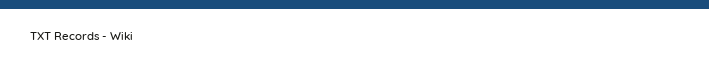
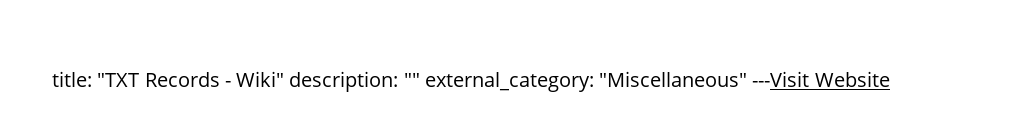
[30,32,134,40] TXT Records - Wiki -> [52,71,890,92] title: "TXT Records - Wiki" description: "" external_category: "Miscellaneous" ---Visit Website

